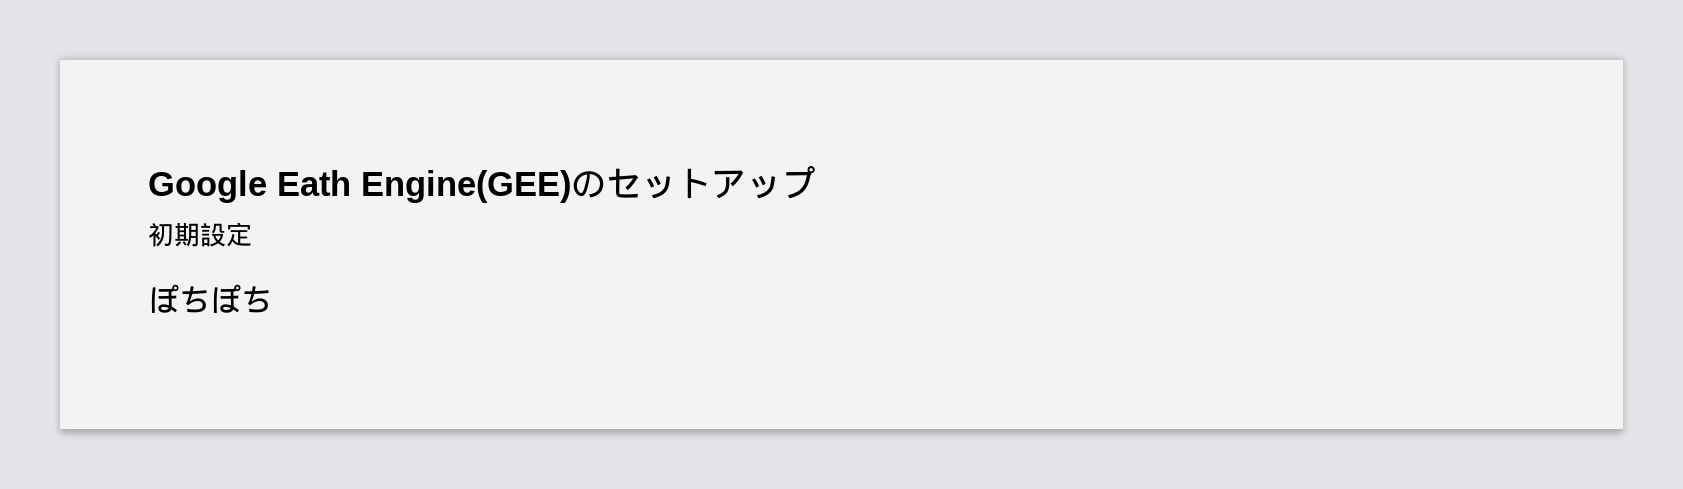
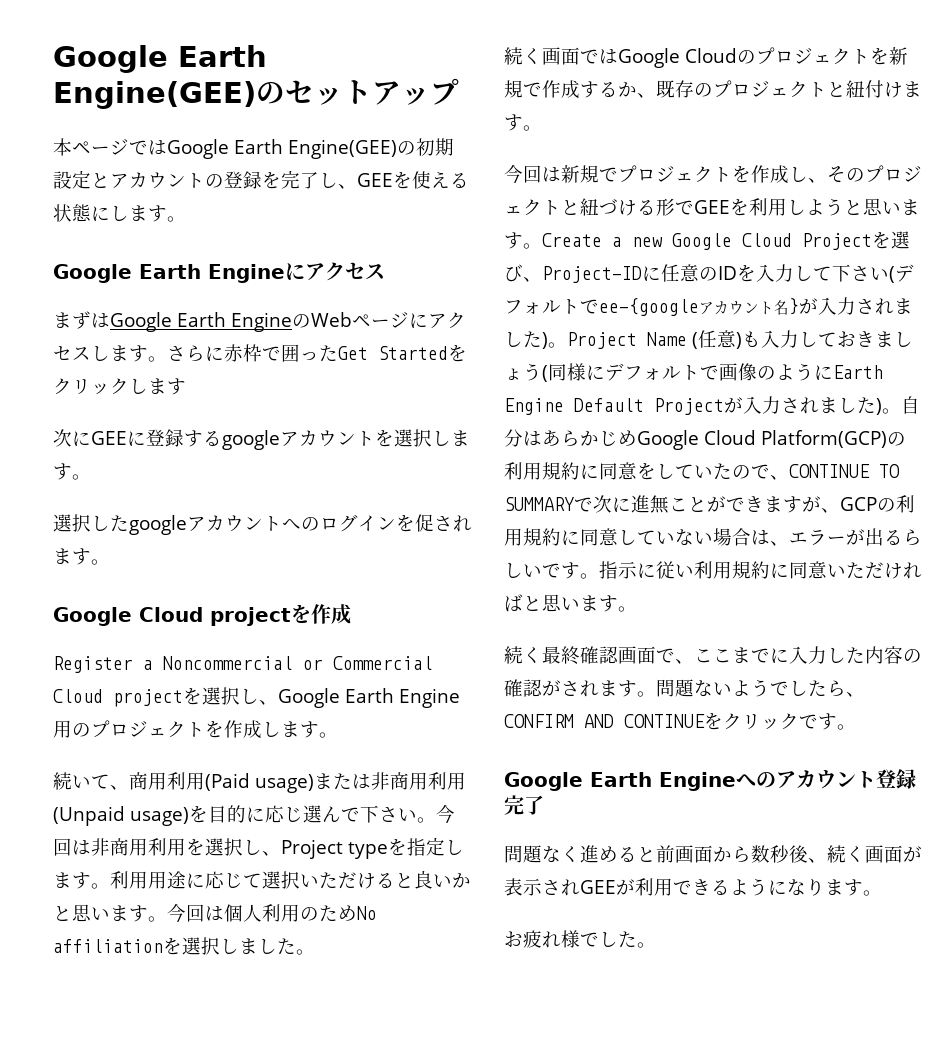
[148,170,351,203] Google Eath -> [53,45,267,73] Google Earth
[148,222,252,247] [148,284,272,313] 初期設定 // ぽちぽち -> [53,138,454,159] [53,170,469,189] [53,204,186,222] [53,262,385,283] [53,311,466,332] [53,344,467,362] [53,378,186,395] [53,429,470,450] [53,463,91,480] [53,514,472,535] [53,548,110,565] [53,604,351,626] [53,656,433,673] [53,687,460,708] [53,720,338,739] [53,772,466,793] [53,805,455,826] [53,837,464,859] [53,870,471,889] [53,904,377,923] [53,937,315,955] [504,47,908,68] [504,80,922,99] [504,114,542,131] [504,165,922,184] [504,198,920,216] [504,231,910,250] [504,264,914,283] [504,297,913,316] [504,330,913,349] [504,363,883,382] [504,396,920,415] [504,429,906,450] [504,462,900,480] [504,495,915,514] [504,528,922,546] [504,561,922,579] [504,594,637,612] [504,646,922,665] [504,679,865,697] [504,712,856,730] [504,769,916,791] [504,795,544,815] [504,845,922,863] [504,878,882,896] [504,930,656,948] 本ページではGoogle Earth Engine(GEE)の初期設定とアカウントの登録を完了し、GEEを使える状態にします。 // Google Earth Engineにアクセス // まずはGoogle Earth EngineのWebページにアクセスします。さらに赤枠で囲ったGet Startedをクリックします // 次にGEEに登録するgoogleアカウントを選択します。 // 選択したgoogleアカウントへのログインを促されます。 // Google Cloud projectを作成 // Register a Noncommercial or Commercial Cloud projectを選択し、Google Earth Engine用のプロジェクトを作成します。 // 続いて、商用利用(Paid usage)または非商用利用(Unpaid usage)を目的に応じ選んで下さい。今回は非商用利用を選択し、Project typeを指定します。利用用途に応じて選択いただけると良いかと思います。今回は個人利用のためNo affiliationを選択しました。 // 続く画面ではGoogle Cloudのプロジェクトを新規で作成するか、既存のプロジェクトと紐付けます。 // 今回は新規でプロジェクトを作成し、そのプロジェクトと紐づける形でGEEを利用しようと思います。Create a new Google Cloud Projectを選び、Project-IDに任意のIDを入力して下さい(デフォルトでee-{googleアカウント名}が入力されました)。Project Name (任意)も入力しておきましょう(同様にデフォルトで画像のようにEarth Engine Default Projectが入力されました)。自分はあらかじめGoogle Cloud Platform(GCP)の利用規約に同意をしていたので、CONTINUE TO SUMMARYで次に進無ことができますが、GCPの利用規約に同意していない場合は、エラーが出るらしいです。指示に従い利用規約に同意いただければと思います。 // 続く最終確認画面で、ここまでに入力した内容の確認がされます。問題ないようでしたら、CONFIRM AND CONTINUEをクリックです。 // Google Earth Engineへのアカウント登録完了 // 問題なく進めると前画面から数秒後、続く画面が表示されGEEが利用できるようになります。 // お疲れ様でした。

